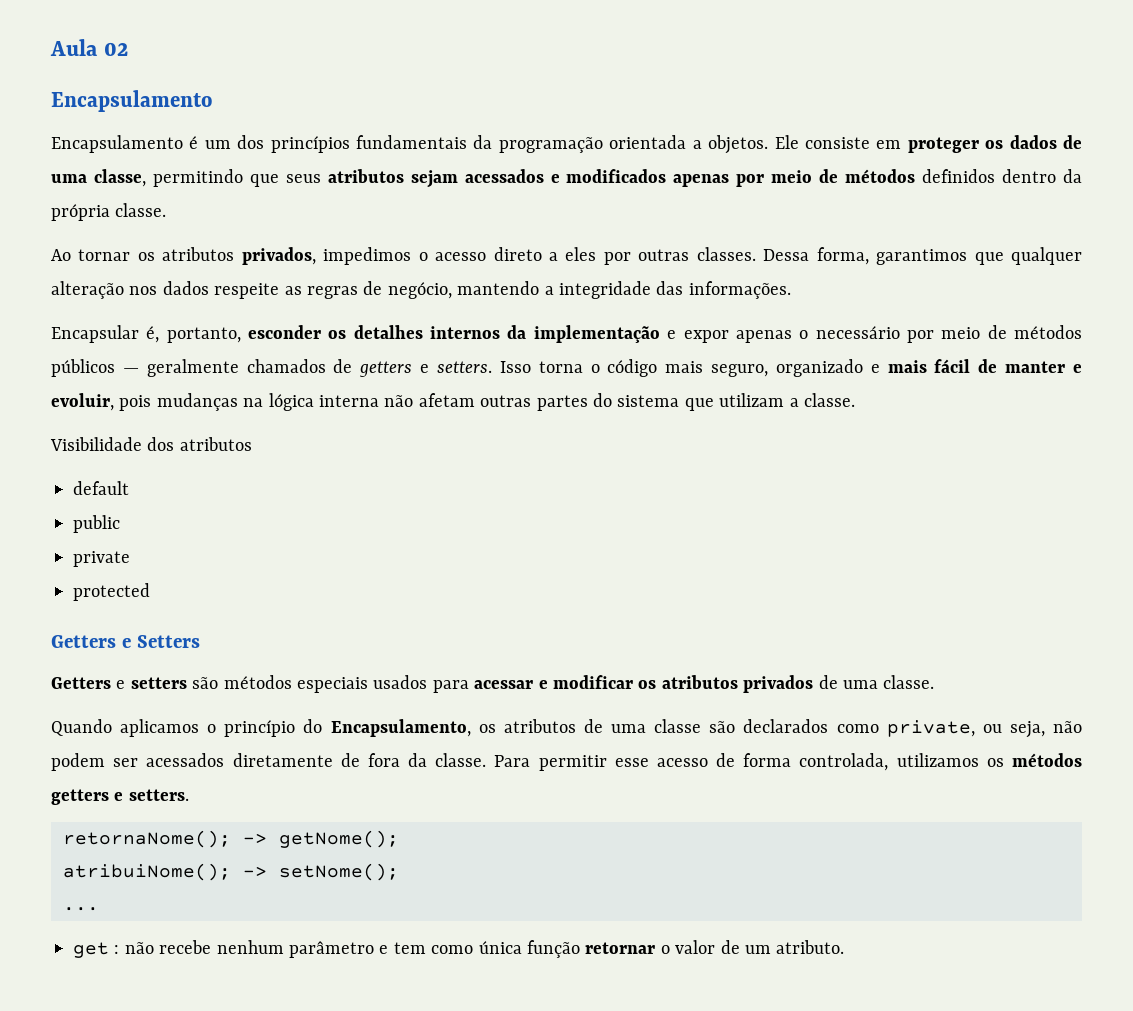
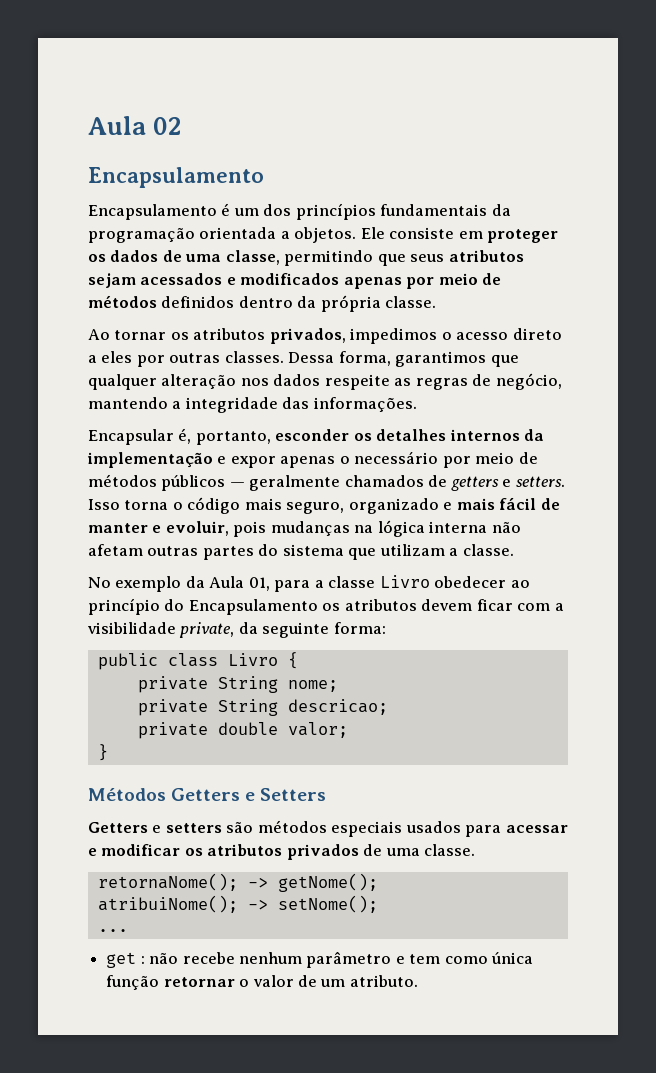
[50,437,252,451] [73,481,129,495] [73,515,120,533] [73,551,130,567] [73,583,150,601] Visibilidade dos atributos // default // public // private // protected // -> [88,575,530,592] [88,598,564,615] [87,622,386,638] [97,652,298,670] [137,676,338,693] [137,699,388,716] [137,722,348,739] [97,744,108,761] [88,787,166,801] No exemplo da Aula 01, para a classe Livro obedecer ao princípio do Encapsulamento os atributos devem ficar com a visibilidade private, da seguinte forma: // public class Livro { // private String nome; // private String descricao; // private double valor; // } // Métodos
[51,719,1082,738] [51,753,1082,771] [51,789,189,805] // Quando aplicamos o princípio do Encapsulamento, os atributos de uma classe são declarados como private, ou seja, não podem ser acessados diretamente de fora da classe. Para permitir esse acesso de forma controlada, utilizamos os métodos getters e setters. -> (476, 850) none

